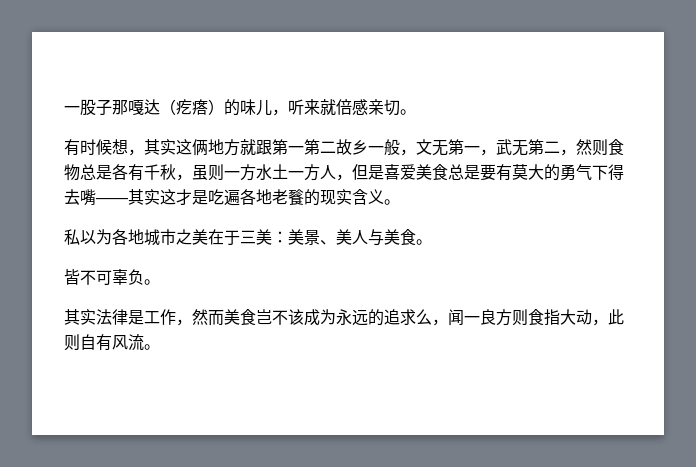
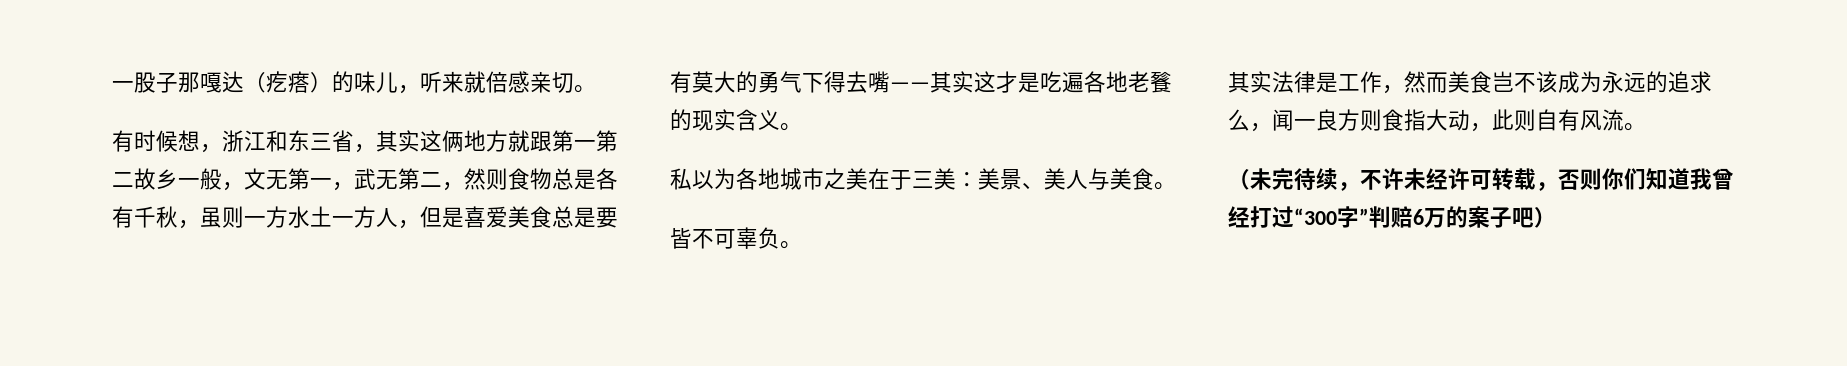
(144, 152) none -> [222,130,376,153] 浙江和东三省，
(160, 347) none -> [1228,168,1734,191] [1228,206,1556,228] // （未完待续，不许未经许可转载，否则你们知道我曾经打过“300字”判赔6万的案子吧）

